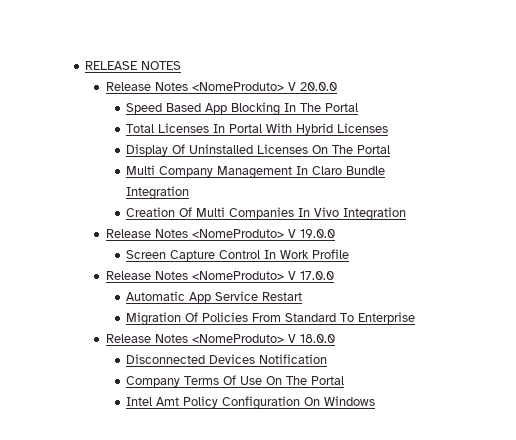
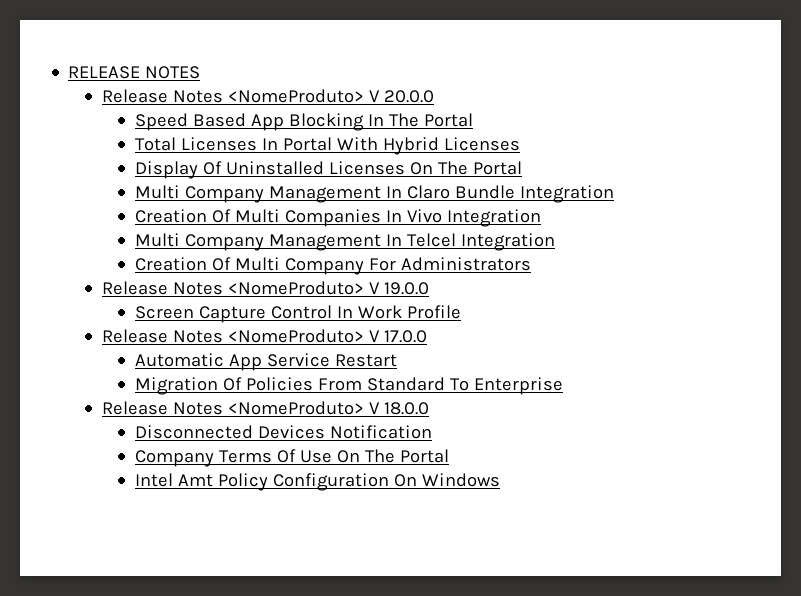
(407, 214) none -> [134,233,555,251] [134,257,531,275] // Multi Company Management In Telcel Integration // Creation Of Multi Company For Administrators

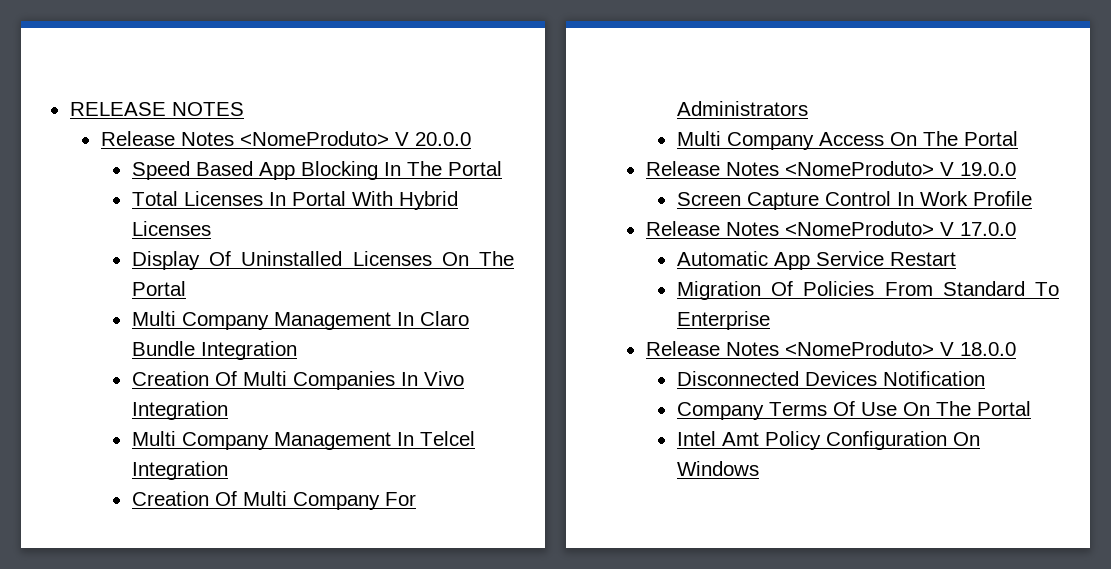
(531, 264) none -> [676,131,1018,150] // Multi Company Access On The Portal

